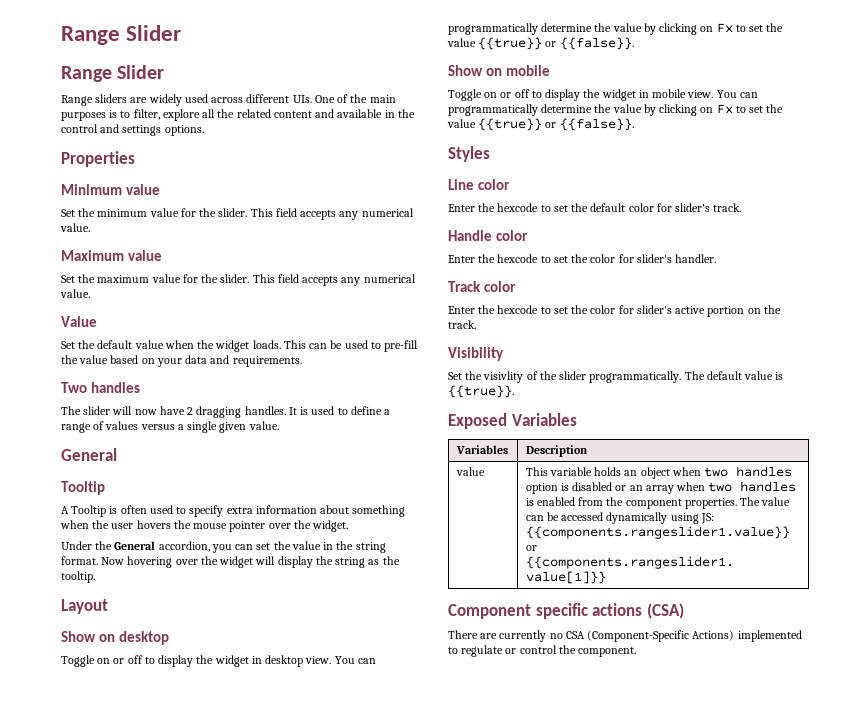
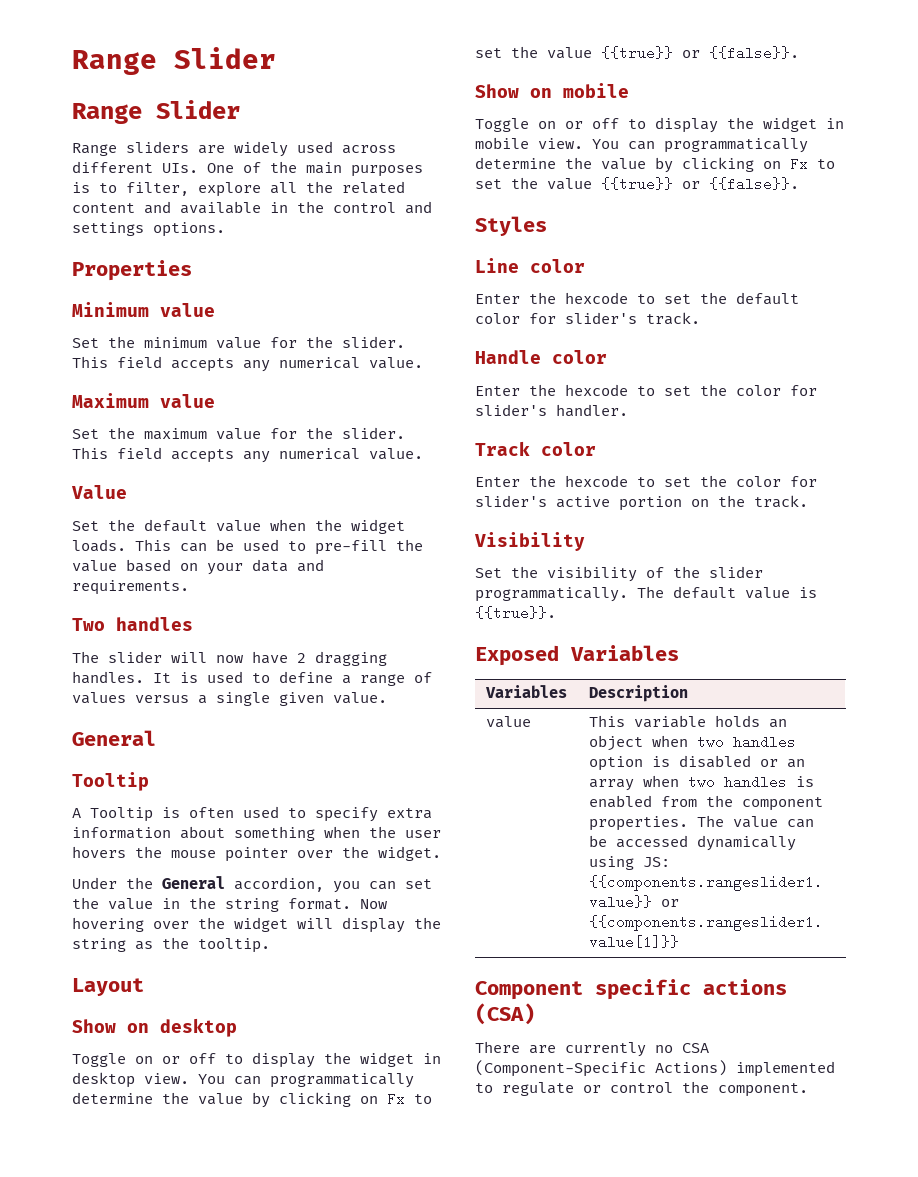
[483,371,524,383] visivlity -> [547,566,637,582] visibility

